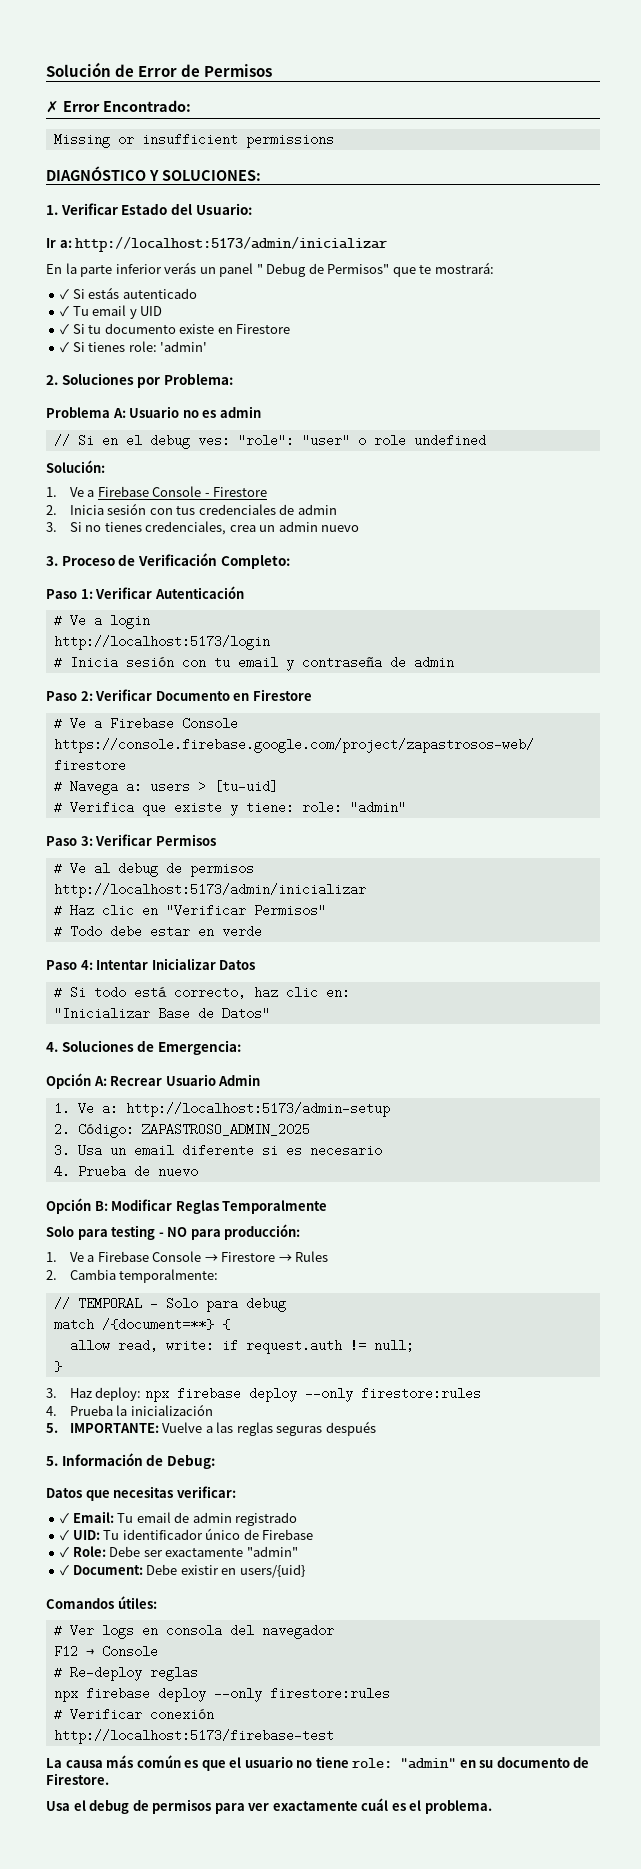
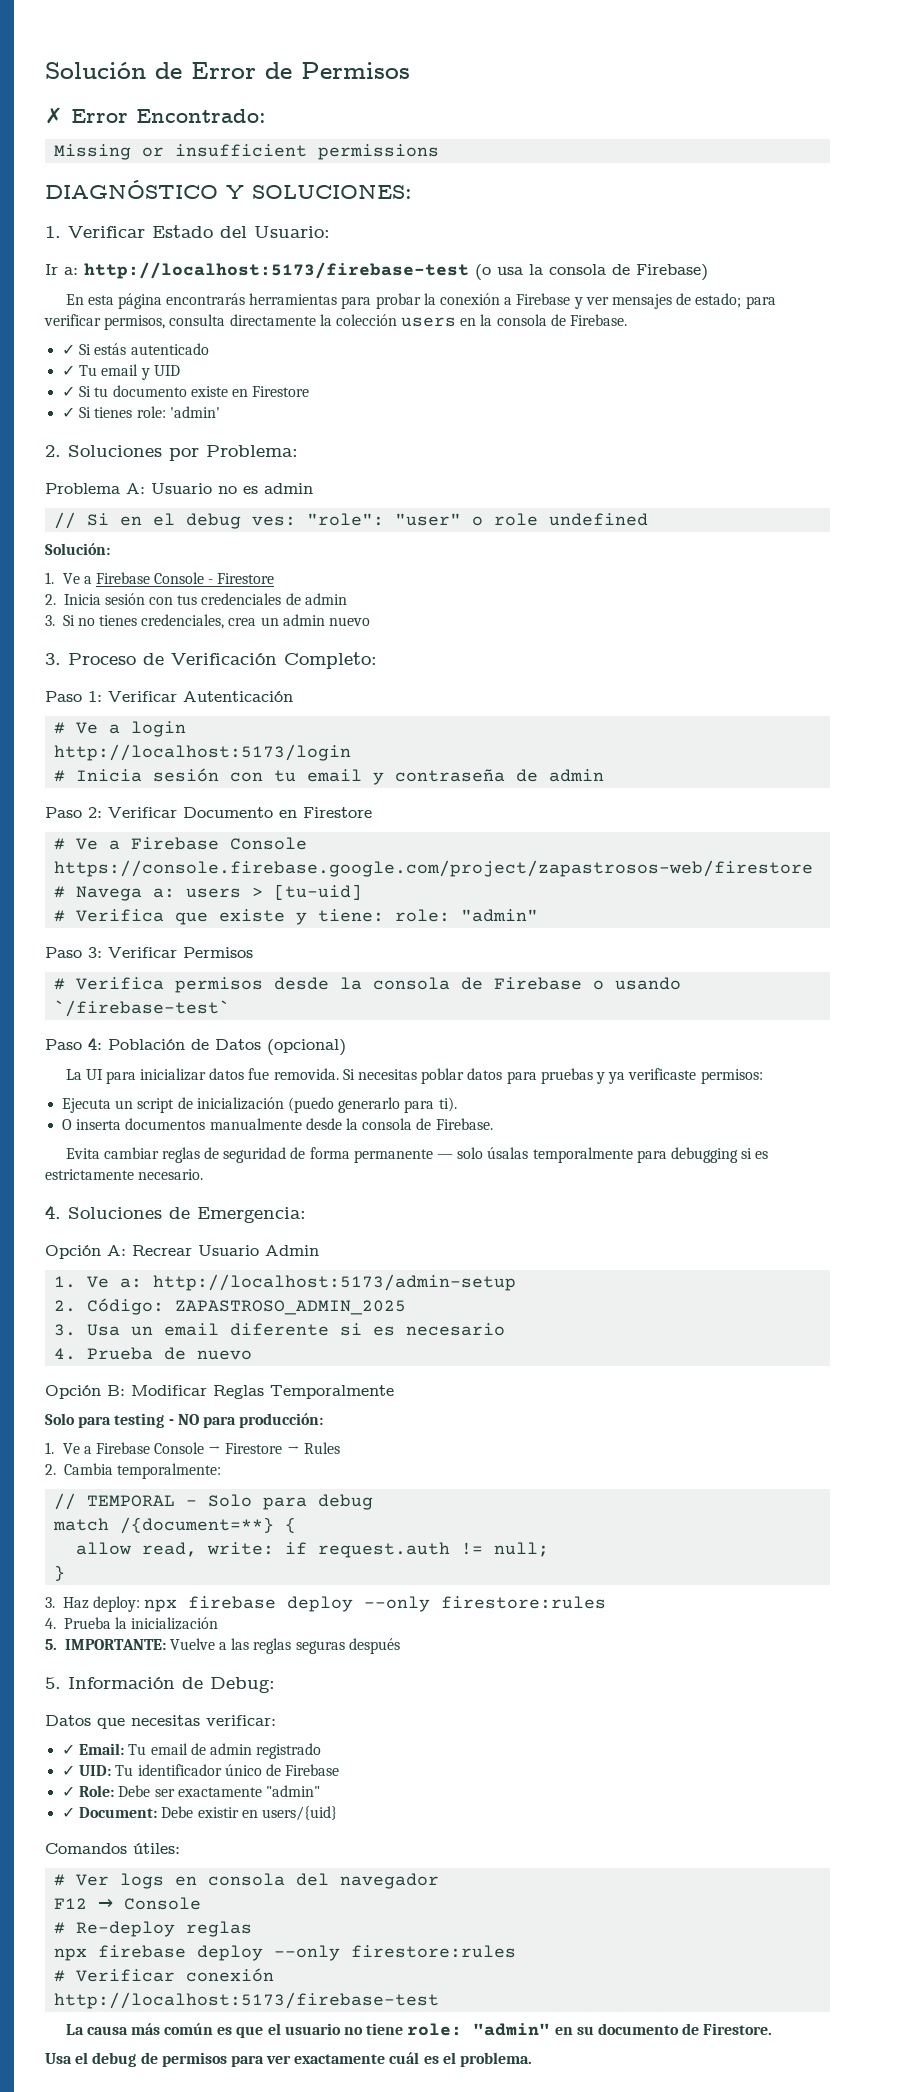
[75,236,388,252] [46,262,494,277] http://localhost:5173/admin/inicializar // En la parte inferior verás un panel " Debug de Permisos" que te mostrará: -> [84,262,708,281] [65,293,776,309] [44,314,628,330] http://localhost:5173/firebase-test (o usa la consola de Firebase) // En esta página encontrarás herramientas para probar la conexión a Firebase y ver mensajes de estado; para verificar permisos, consulta directamente la colección users en la consola de Firebase.
[69,862,254,877] [53,883,366,898] [53,904,326,917] [53,925,262,938] Ve al debug de permisos // http://localhost:5173/admin/inicializar // # Haz clic en "Verificar Permisos" // # Todo debe estar en verde -> [76,977,682,993] [54,1000,231,1017] Verifica permisos desde la consola de Firebase o usando `/firebase-test`
[96,958,256,970] [53,986,350,999] [53,1007,270,1020] Intentar Inicializar Datos // # Si todo está correcto, haz clic en: // "Inicializar Base de Datos" -> [108,1039,346,1056] [65,1068,763,1084] [62,1097,457,1113] [62,1118,493,1130] [65,1147,769,1163] [45,1169,204,1180] Población de Datos (opcional) // La UI para inicializar datos fue removida. Si necesitas poblar datos para pruebas y ya verificaste permisos: // Ejecuta un script de inicialización (puedo generarlo para ti). // O inserta documentos manualmente desde la consola de Firebase. // Evita cambiar reglas de seguridad de forma permanente — solo úsalas temporalmente para debugging si es estrictamente necesario.

